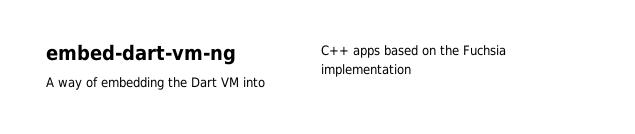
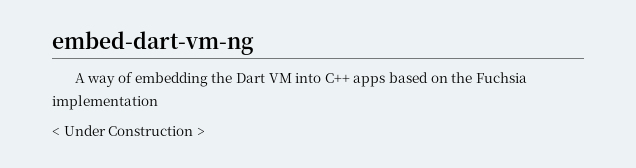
(411, 70) none -> [52,125,205,136] // < Under Construction >

